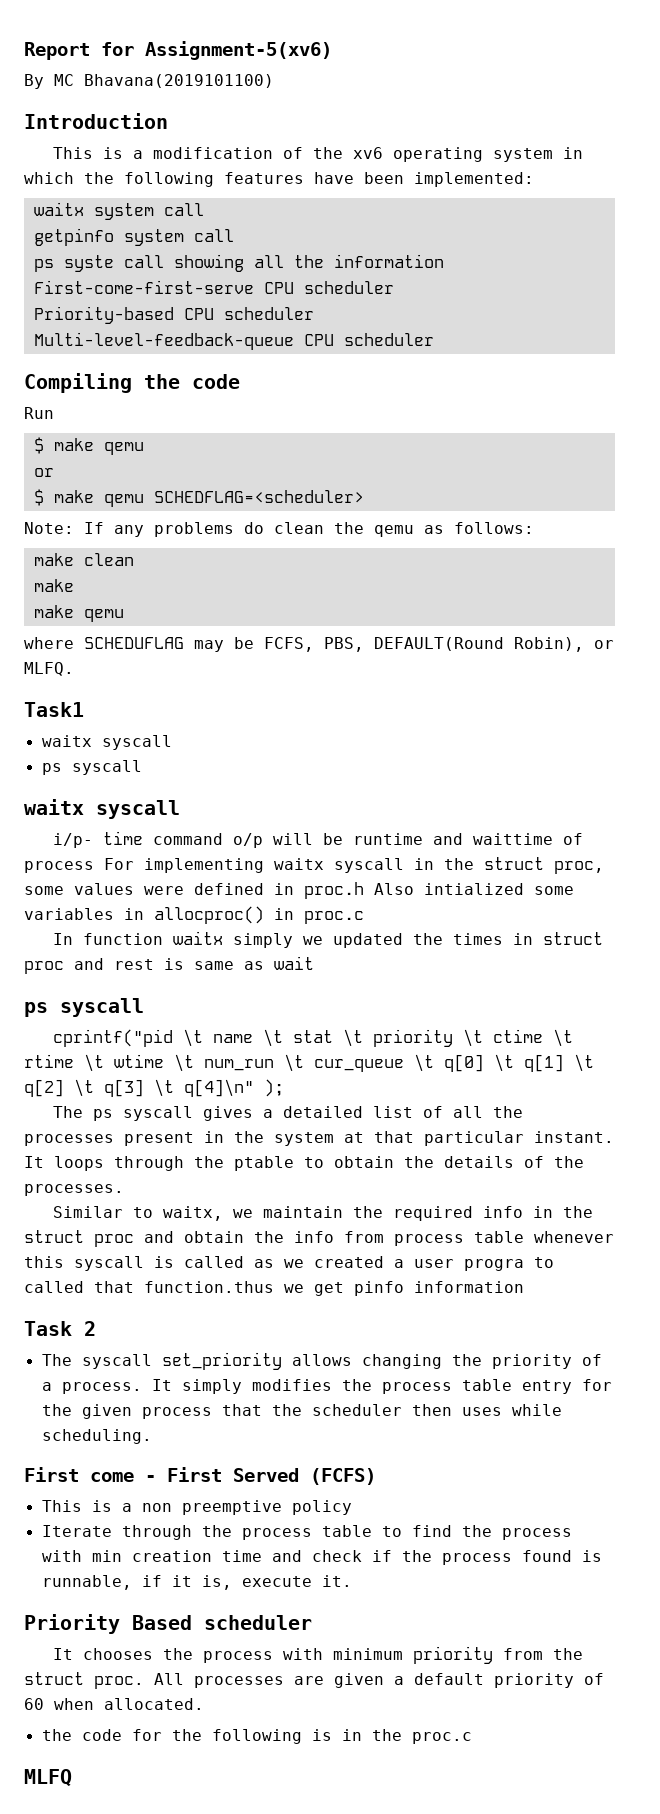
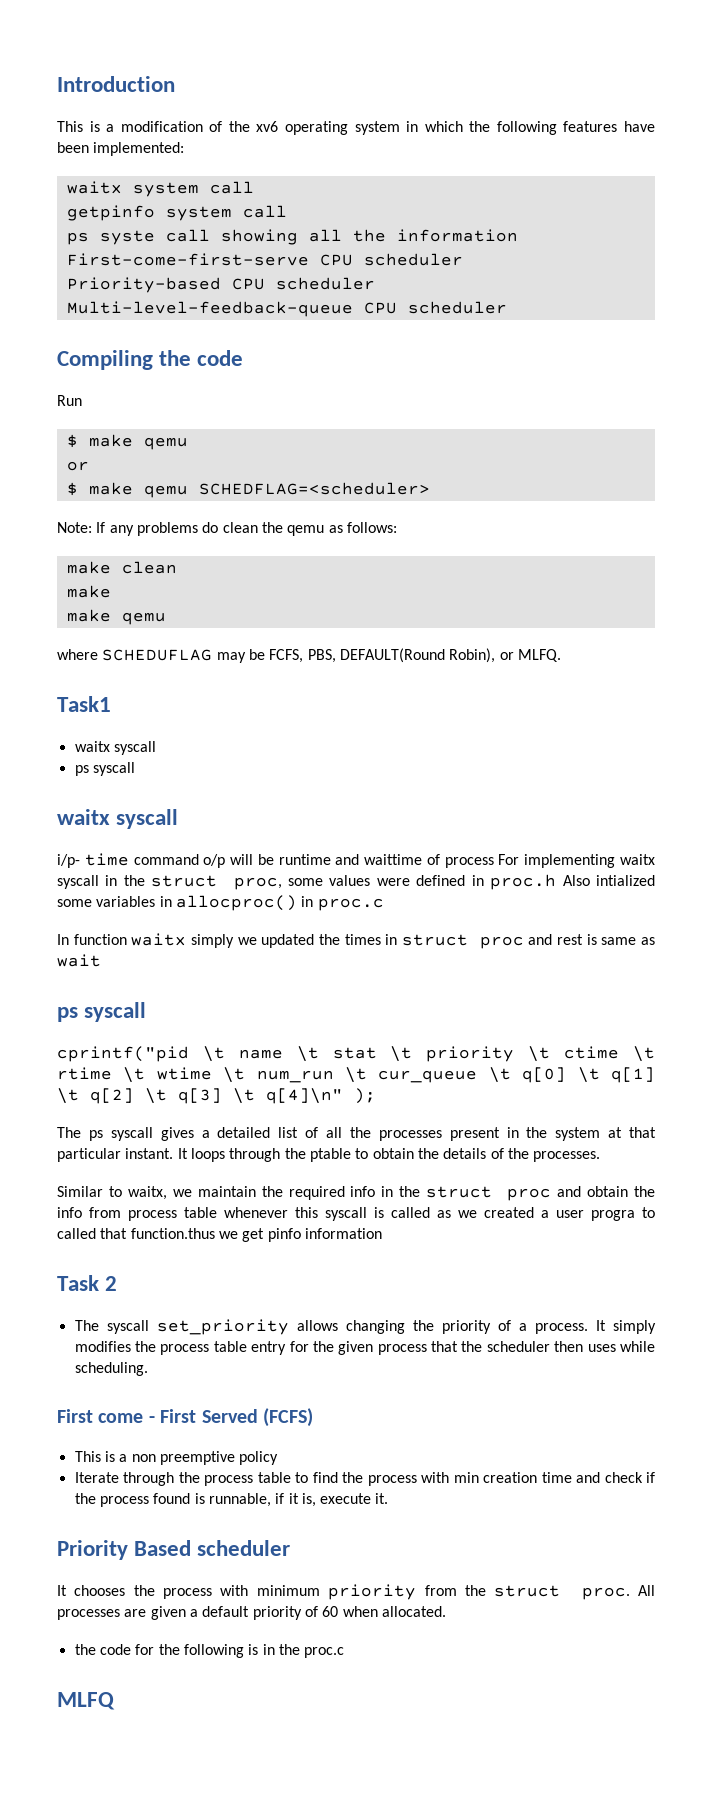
[24,41,332,60] [24,74,274,89] Report for Assignment-5(xv6) // By MC Bhavana(2019101100) // -> (57, 84) none

